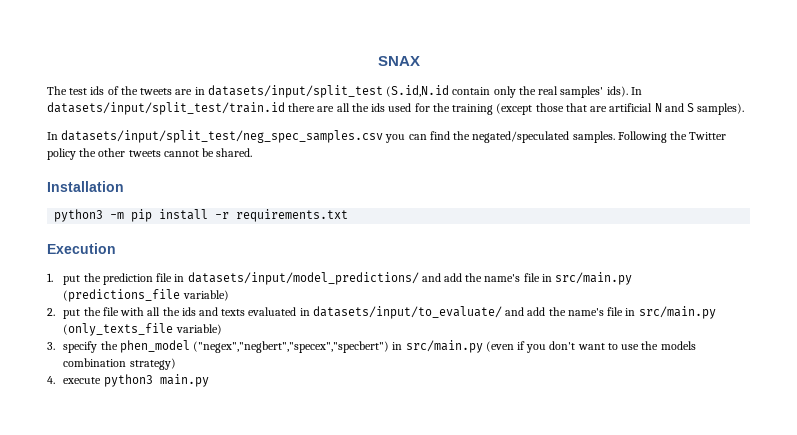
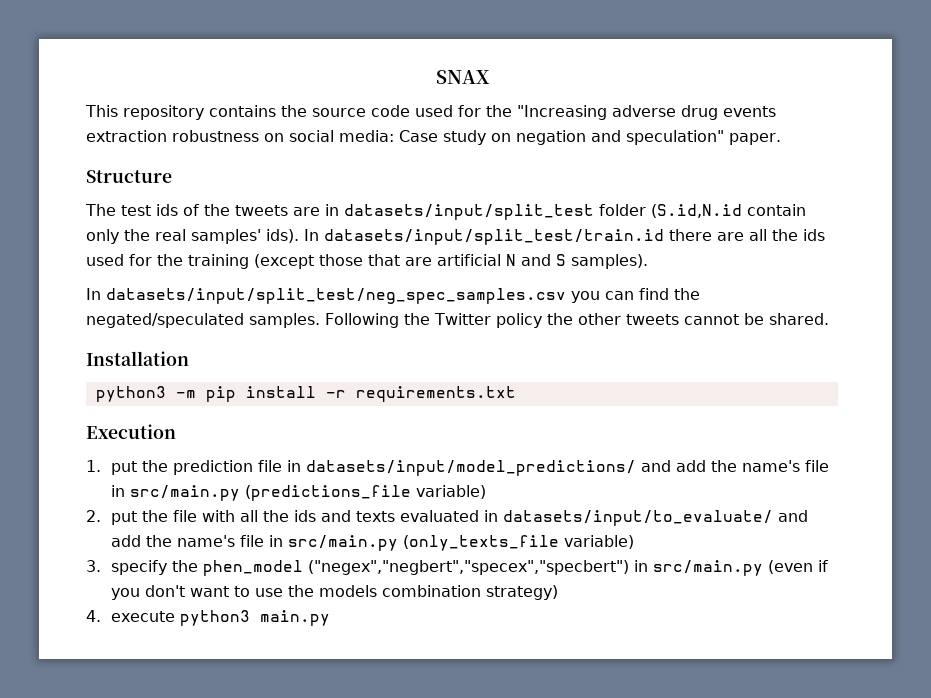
(420, 61) none -> [85,105,776,120] [86,130,781,145] [86,170,172,183] // This repository contains the source code used for the "Increasing adverse drug events extraction robustness on social media: Case study on negation and speculation" paper. // Structure
(383, 91) none -> [599,204,646,216] folder

